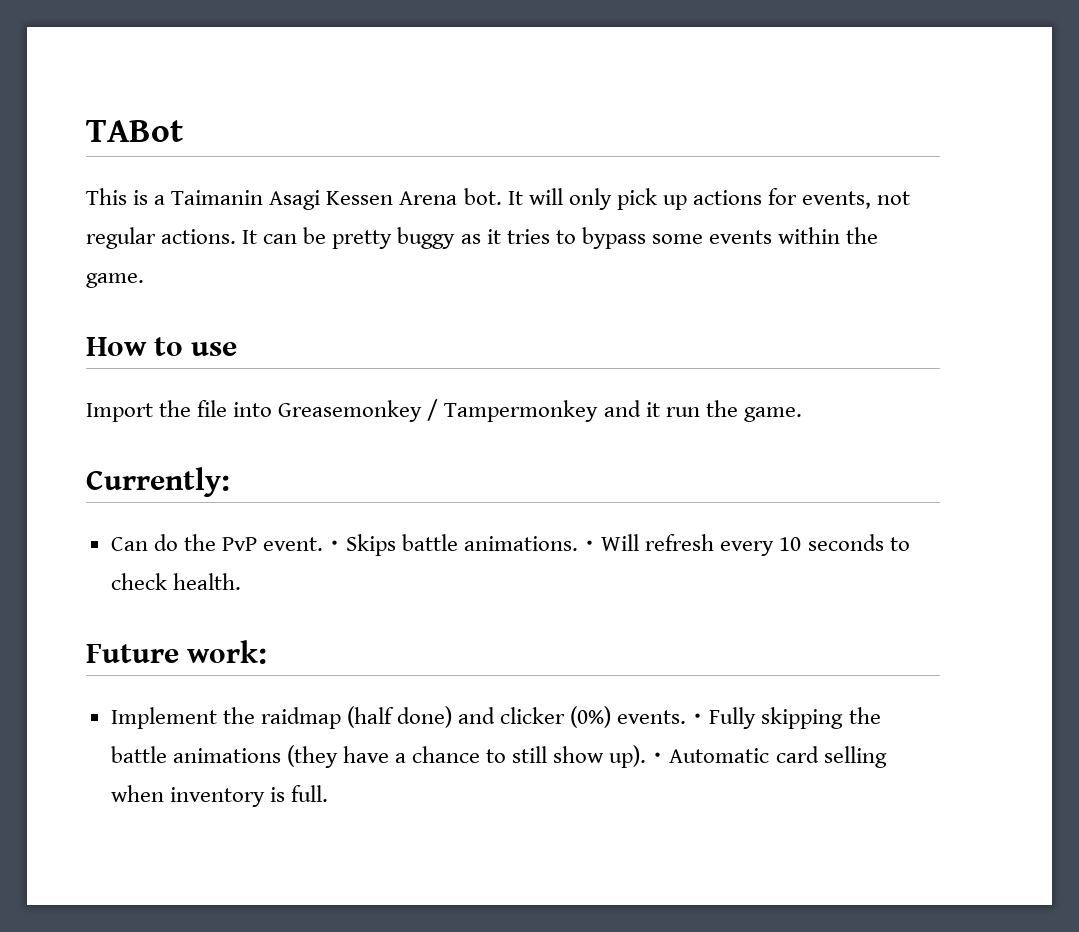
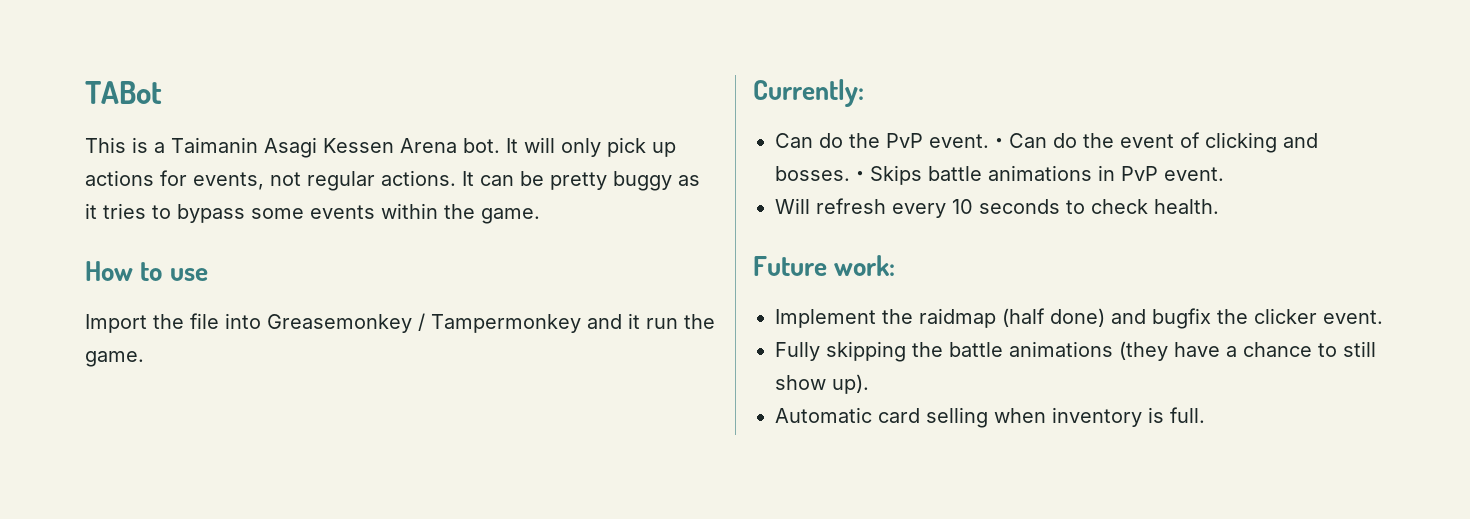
[346,534,602,556] Skips battle animations.・ -> [1009,132,1318,153] [775,165,1224,185] Can do the event of clicking and bosses.・Skips battle animations in PvP event. //
[500,706,710,728] clicker (0%) events.・ -> [1152,308,1383,329] bugfix the clicker event. //
[646,752,670,763] ・ -> (869, 384) //

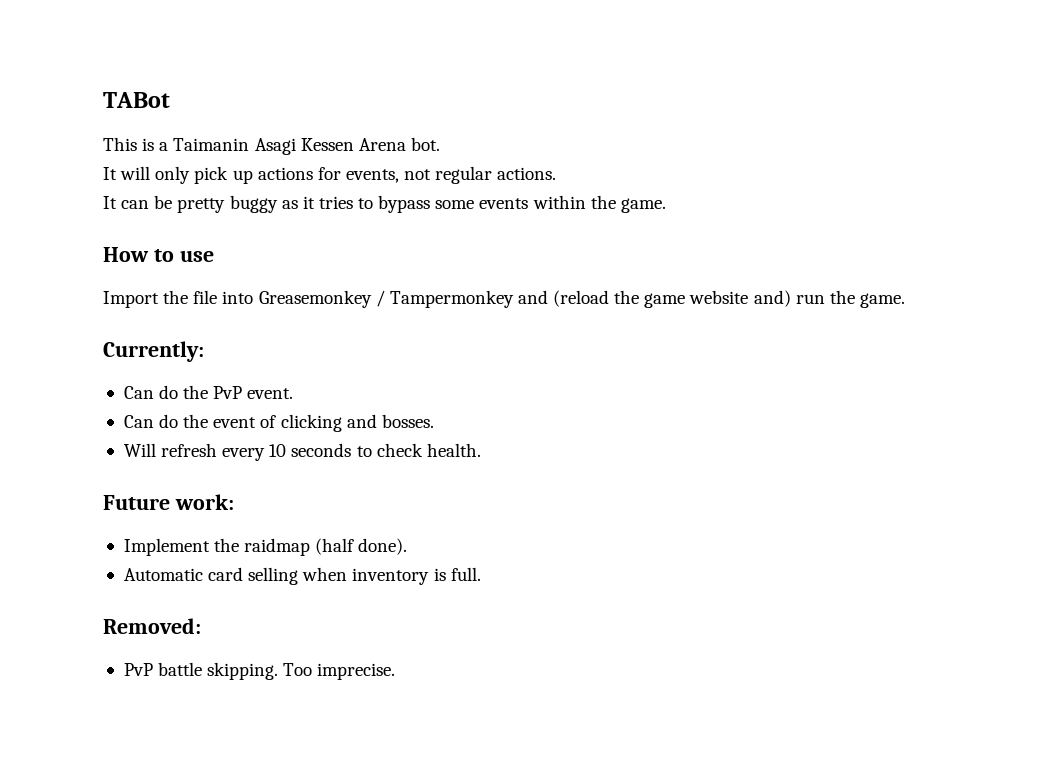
(500, 145) none -> (440, 144) //
(456, 178) none -> (557, 173) //
[628,313,640,329] it -> [553,290,791,308] (reload the game website and)
[989,138,1009,148] ・ -> (294, 393) //
[850,165,1224,185] ・Skips battle animations in PvP event. -> (434, 421) none
[1050,308,1383,329] [775,341,1376,362] [775,374,869,394] done) and bugfix the clicker event. // Fully skipping the battle animations (they have a chance to still show up). -> [358,538,408,555] done).
(1205, 415) none -> [103,618,201,634] [123,662,396,680] // Removed: // PvP battle skipping. Too imprecise.

